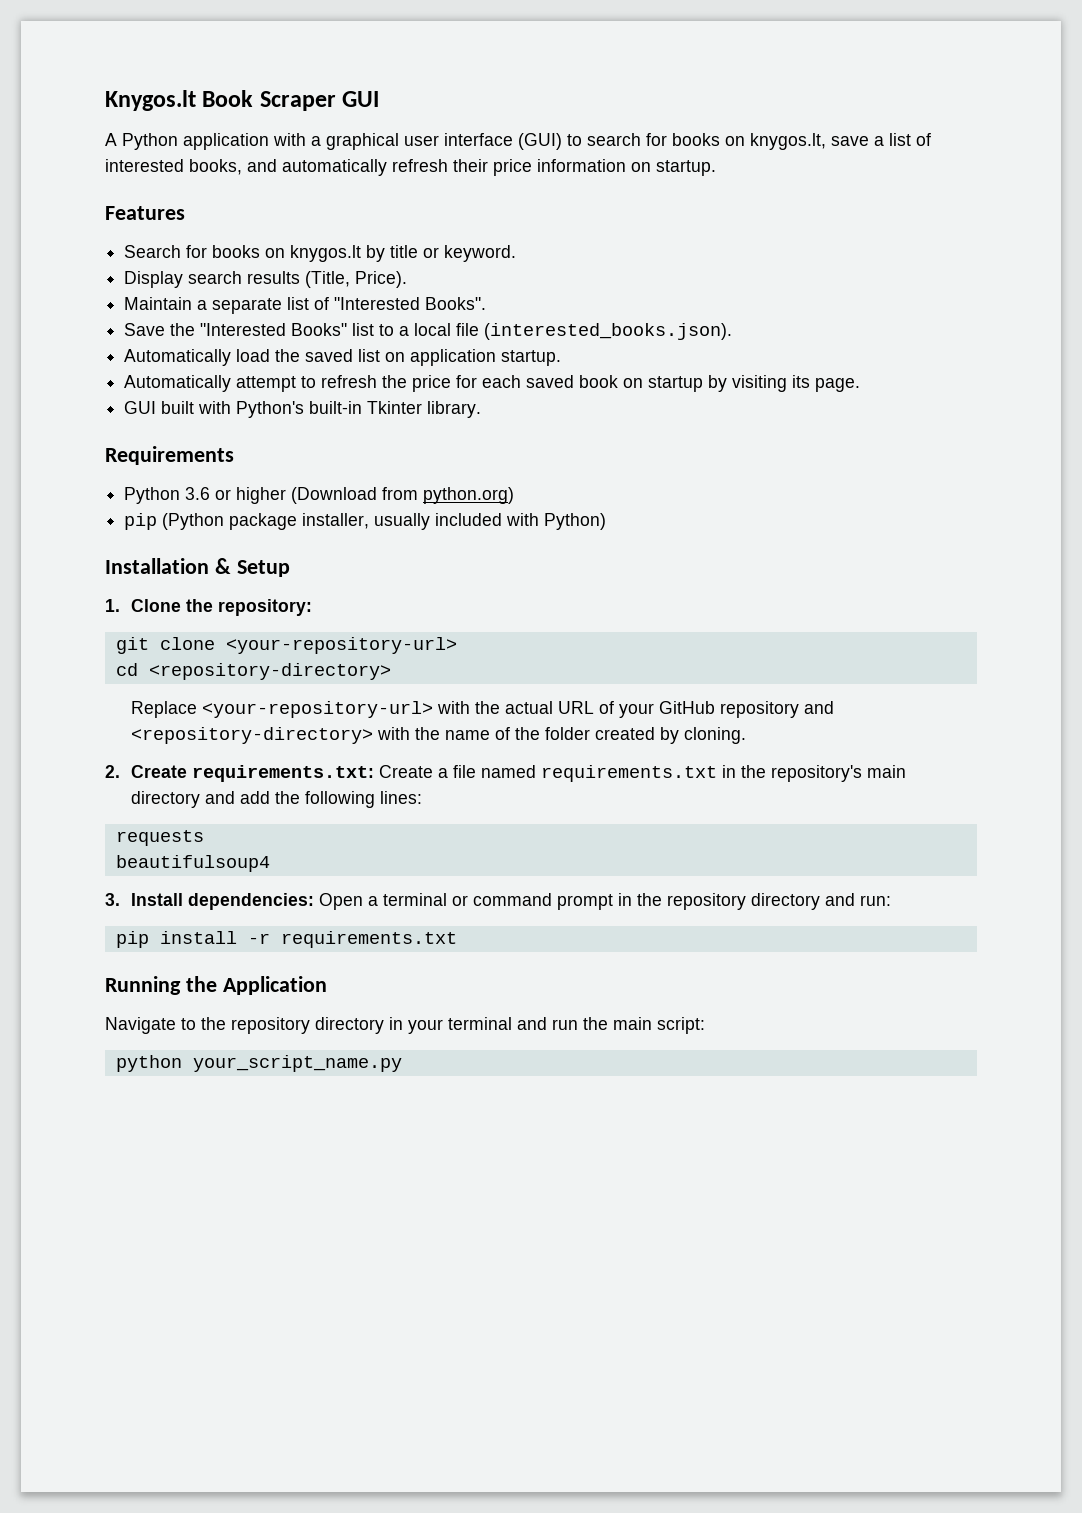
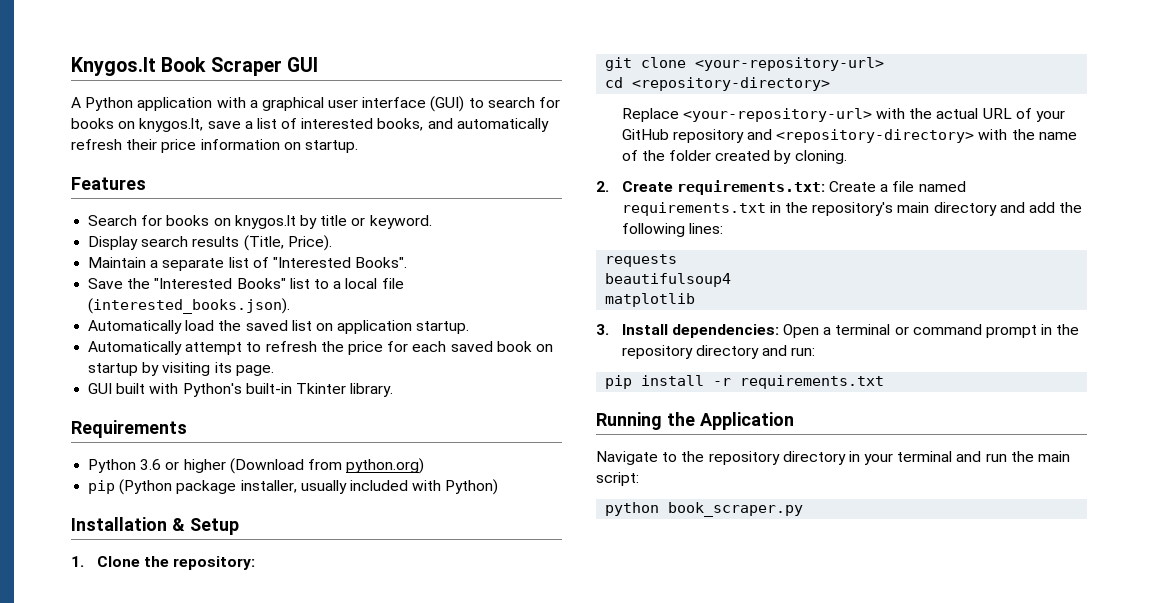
(270, 863) none -> [605,293,696,307] // matplotlib
[192,1055,402,1072] your_script_name.py -> [668,502,804,517] book_scraper.py

